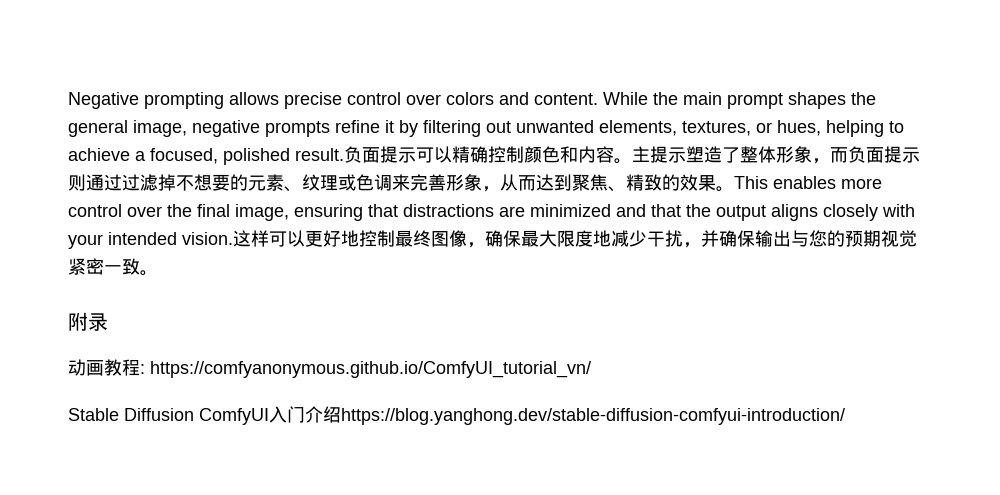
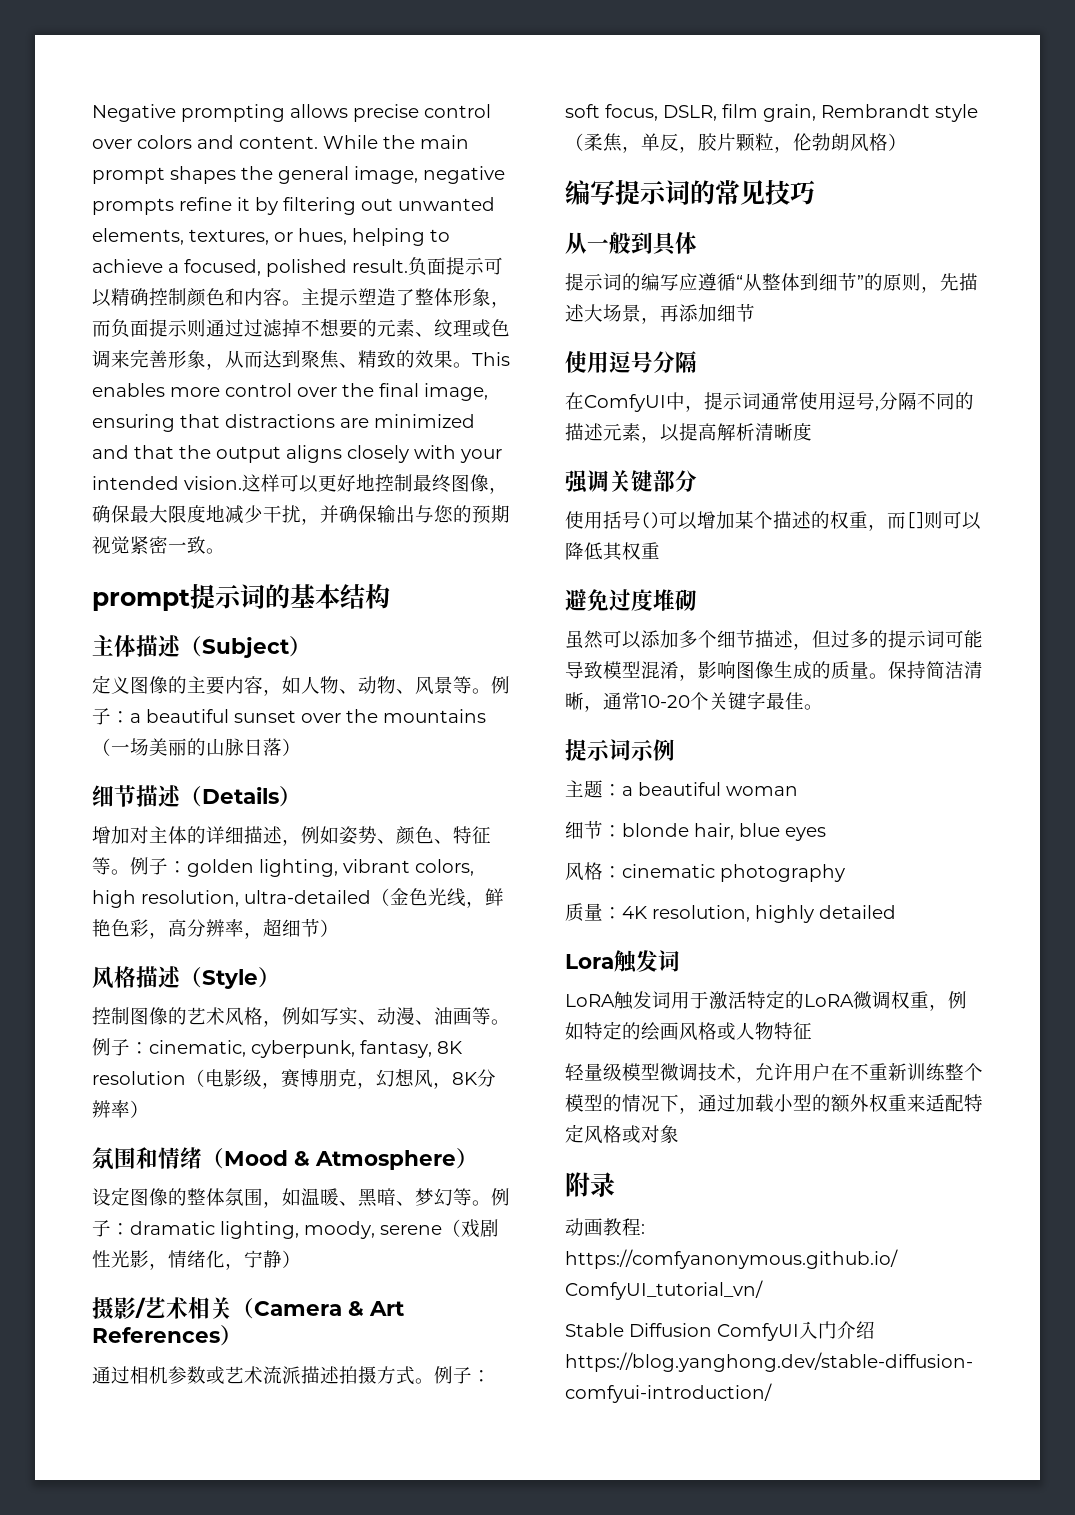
(158, 273) none -> [92,583,390,611] [92,635,311,658] [92,675,510,696] [92,708,486,725] [92,738,301,756] [92,785,301,807] [92,826,491,846] [92,857,474,877] [92,888,504,908] [92,918,339,939] [92,966,280,989] [92,1007,510,1027] [92,1038,463,1058] [92,1068,496,1089] [92,1100,149,1118] [92,1147,478,1170] [92,1187,510,1208] [92,1219,499,1239] [92,1250,301,1270] [92,1297,404,1319] [92,1325,242,1346] [92,1366,491,1385] [565,104,978,122] [565,133,907,153] [565,180,815,205] [565,232,697,256] [565,272,978,293] [565,303,755,324] [565,351,697,373] [565,392,974,412] [565,423,812,443] [565,470,697,494] [565,511,981,531] [565,542,660,561] [565,589,697,611] [565,629,983,650] [565,661,983,681] [565,691,823,712] [565,739,675,761] [565,780,798,798] [565,820,826,841] [565,862,845,882] [565,903,896,923] [565,950,680,974] [565,990,967,1011] [565,1021,812,1041] [565,1063,983,1083] [565,1094,983,1114] [565,1124,679,1144] // prompt提示词的基本结构 // 主体描述（Subject） // 定义图像的主要内容，如人物、动物、风景等。例子：a beautiful sunset over the mountains（一场美丽的山脉日落） // 细节描述（Details） // 增加对主体的详细描述，例如姿势、颜色、特征等。例子：golden lighting, vibrant colors, high resolution, ultra-detailed（金色光线，鲜艳色彩，高分辨率，超细节） // 风格描述（Style） // 控制图像的艺术风格，例如写实、动漫、油画等。例子：cinematic, cyberpunk, fantasy, 8K resolution（电影级，赛博朋克，幻想风，8K分辨率） // 氛围和情绪（Mood & Atmosphere） // 设定图像的整体氛围，如温暖、黑暗、梦幻等。例子：dramatic lighting, moody, serene（戏剧性光影，情绪化，宁静） // 摄影/艺术相关（Camera & Art References） // 通过相机参数或艺术流派描述拍摄方式。例子：soft focus, DSLR, film grain, Rembrandt style（柔焦，单反，胶片颗粒，伦勃朗风格） // 编写提示词的常见技巧 // 从一般到具体 // 提示词的编写应遵循“从整体到细节”的原则，先描述大场景，再添加细节 // 使用逗号分隔 // 在ComfyUI中，提示词通常使用逗号,分隔不同的描述元素，以提高解析清晰度 // 强调关键部分 // 使用括号()可以增加某个描述的权重，而[]则可以降低其权重 // 避免过度堆砌 // 虽然可以添加多个细节描述，但过多的提示词可能导致模型混淆，影响图像生成的质量。保持简洁清晰，通常10-20个关键字最佳。 // 提示词示例 // 主题：a beautiful woman // 细节：blonde hair, blue eyes // 风格：cinematic photography // 质量：4K resolution, highly detailed // Lora触发词 // LoRA触发词用于激活特定的LoRA微调权重，例如特定的绘画风格或人物特征 // 轻量级模型微调技术，允许用户在不重新训练整个模型的情况下，通过加载小型的额外权重来适配特定风格或对象

